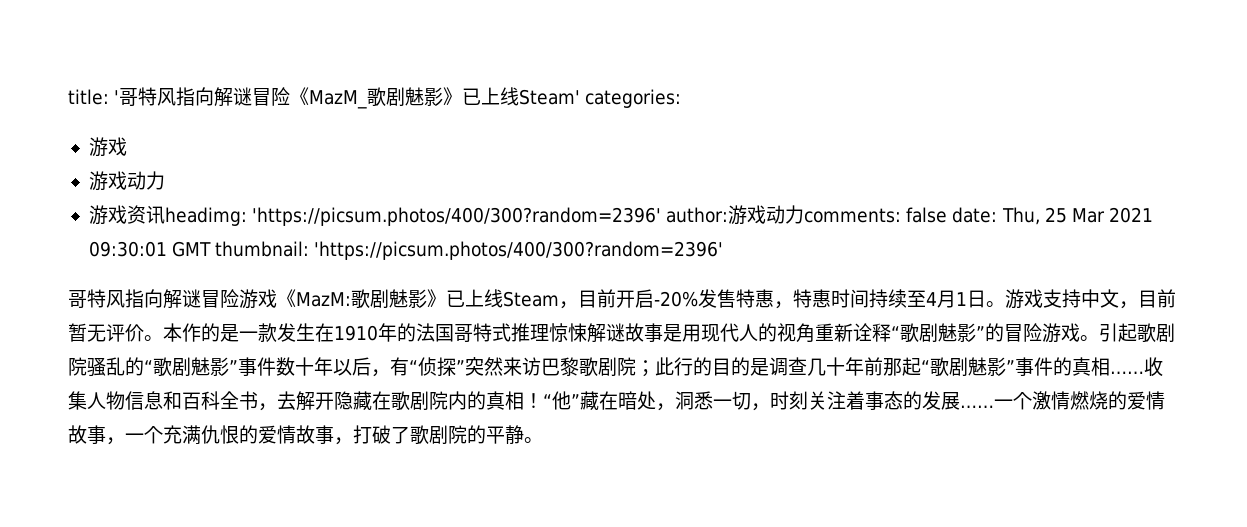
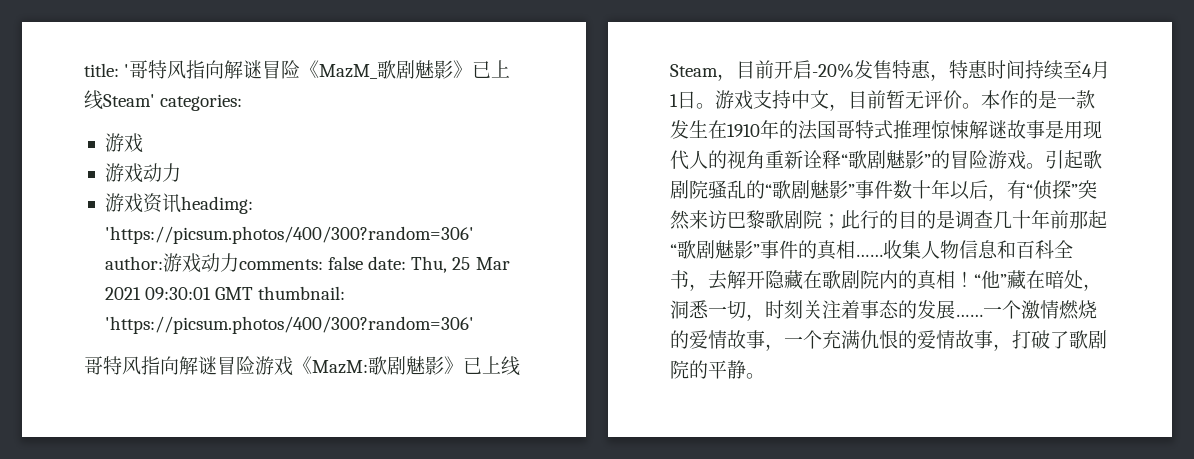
[252,207,662,226] 'https://picsum.photos/400/300?random=2396' -> [104,226,474,244] 'https://picsum.photos/400/300?random=306'
[314,241,724,260] 'https://picsum.photos/400/300?random=2396' -> [104,316,474,334] 'https://picsum.photos/400/300?random=306'

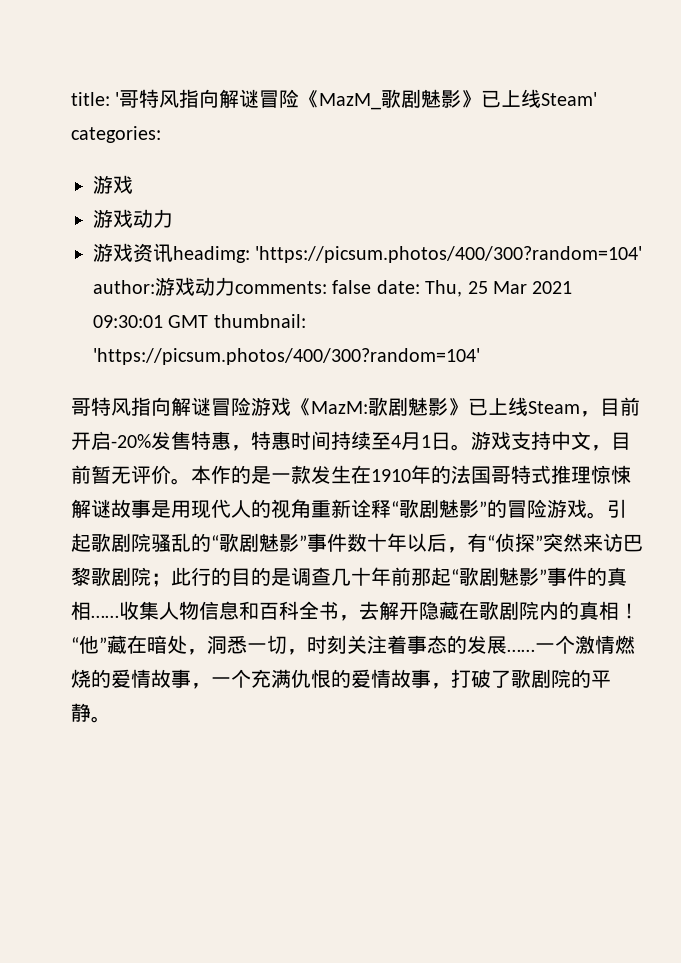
[104,226,474,244] 'https://picsum.photos/400/300?random=306' -> [255,246,643,263] 'https://picsum.photos/400/300?random=104'
[104,316,474,334] 'https://picsum.photos/400/300?random=306' -> [93,348,480,365] 'https://picsum.photos/400/300?random=104'

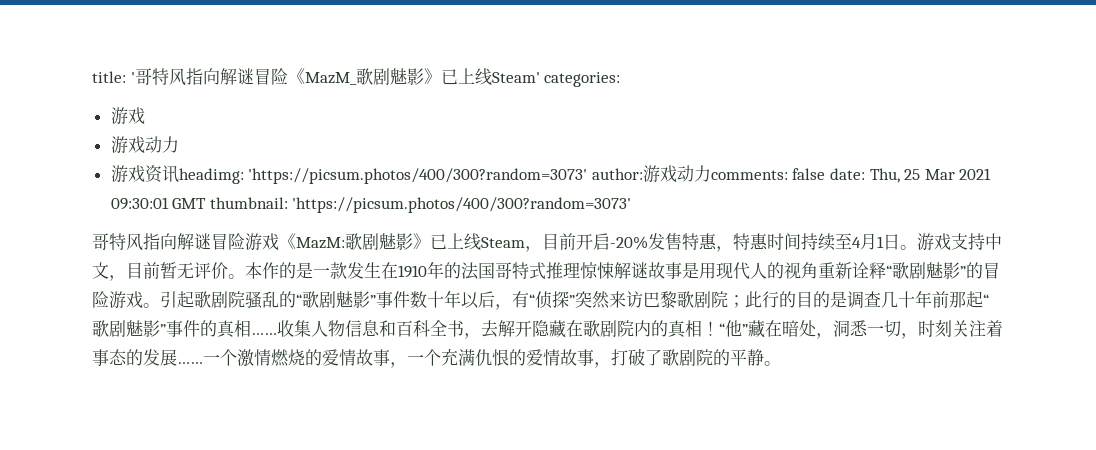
[255,246,643,263] 'https://picsum.photos/400/300?random=104' -> [248,168,588,184] 'https://picsum.photos/400/300?random=3073'
[93,348,480,365] 'https://picsum.photos/400/300?random=104' -> [292,197,632,213] 'https://picsum.photos/400/300?random=3073'

